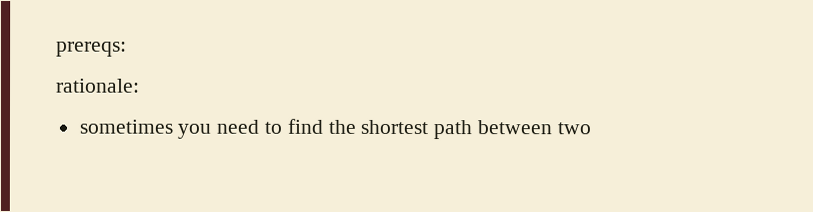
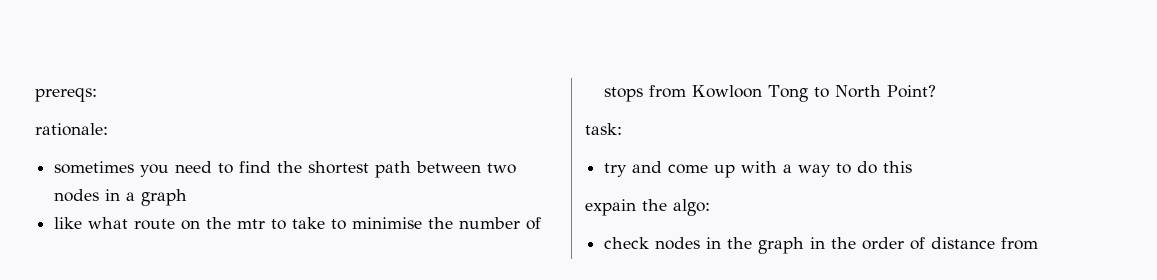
(591, 128) none -> [54,189,188,206] [54,217,542,230] [604,85,937,102] [585,123,622,135] [604,161,913,178] [585,199,710,216] [604,237,1039,254] nodes in a graph // like what route on the mtr to take to minimise the number of stops from Kowloon Tong to North Point? // task: // try and come up with a way to do this // expain the algo: // check nodes in the graph in the order of distance from

